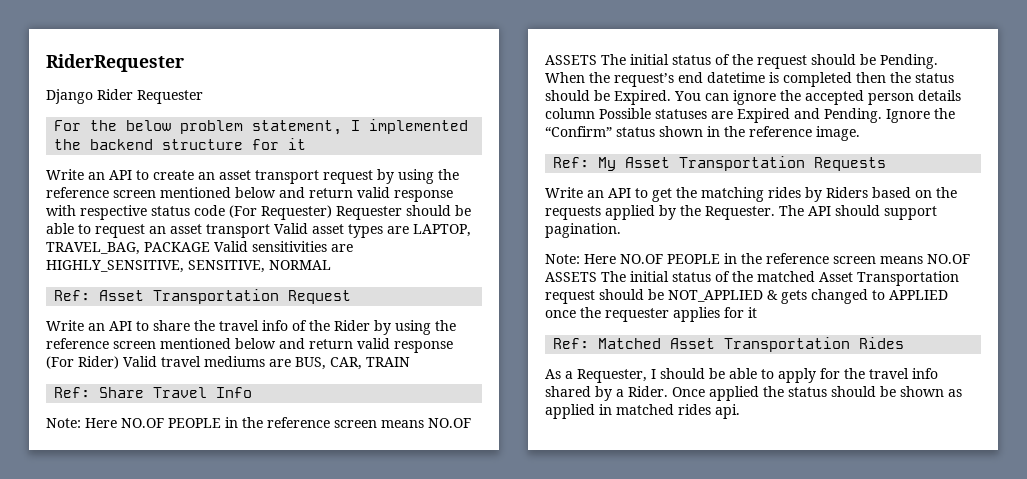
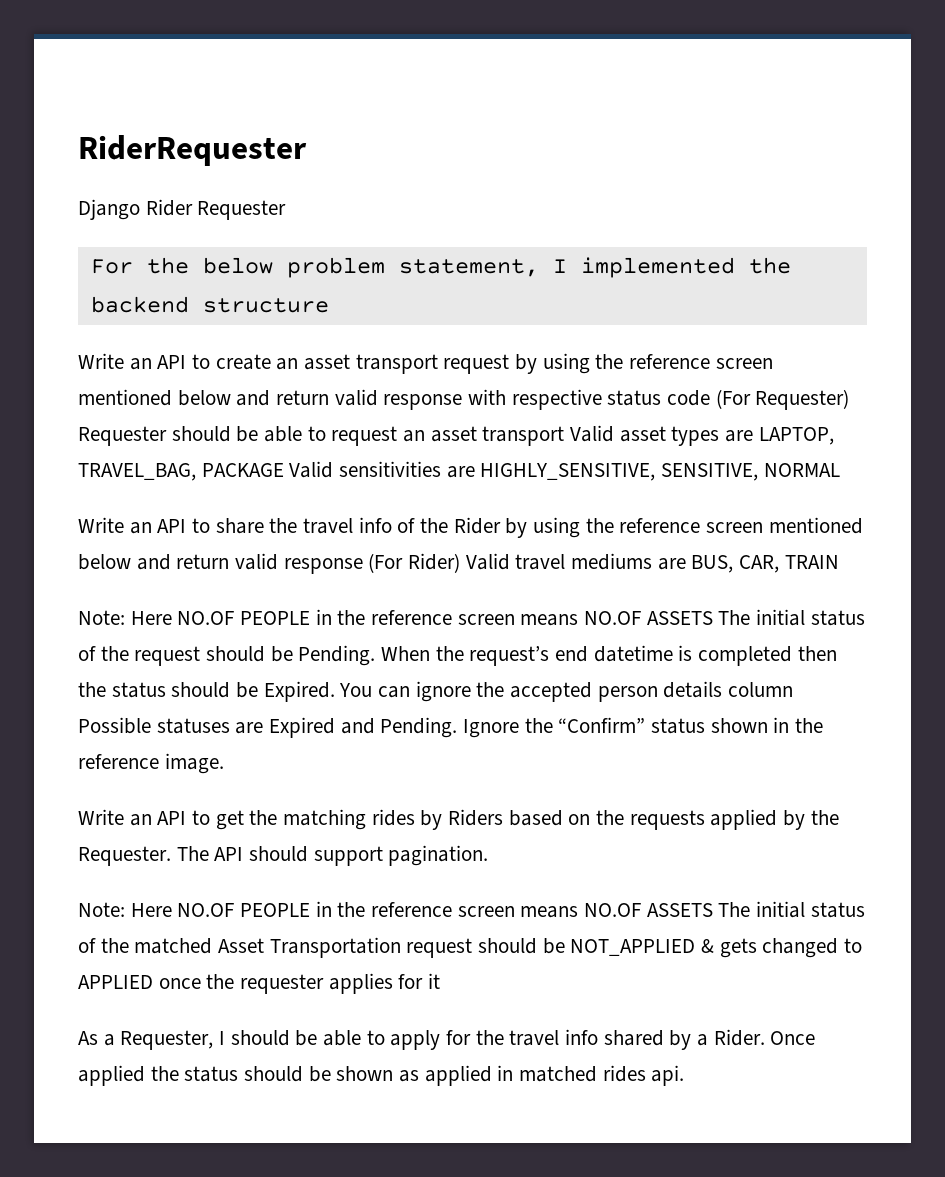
[252,138,307,150] for it -> (329, 305) none
[54,289,352,304] // Ref: Asset Transportation Request -> (840, 470) none
[54,387,253,398] // Ref: Share Travel Info -> (839, 562) none
[553,156,887,171] // Ref: My Asset Transportation Requests -> (224, 763) none
[553,337,905,352] // Ref: Matched Asset Transportation Rides -> (441, 981) none

